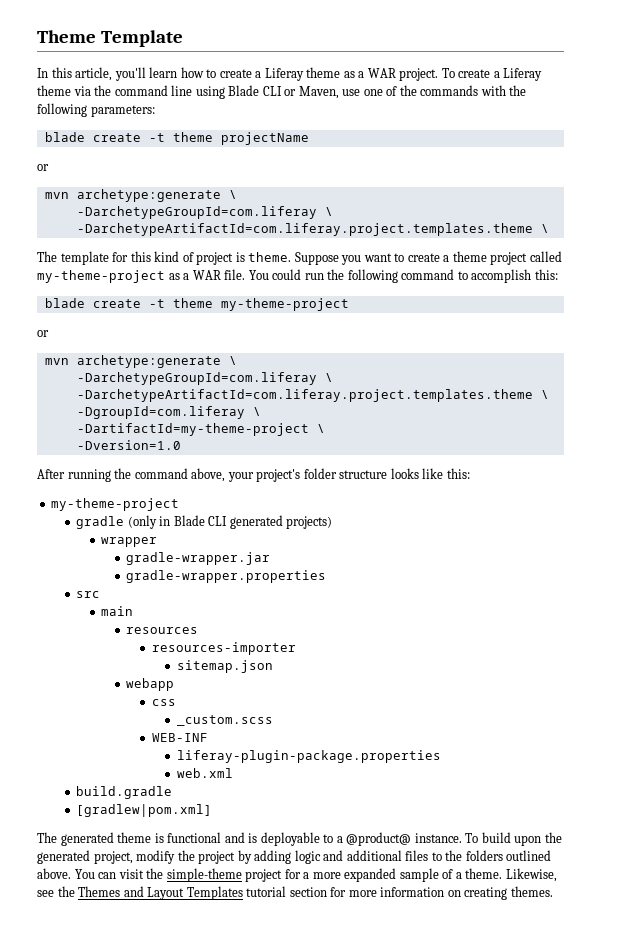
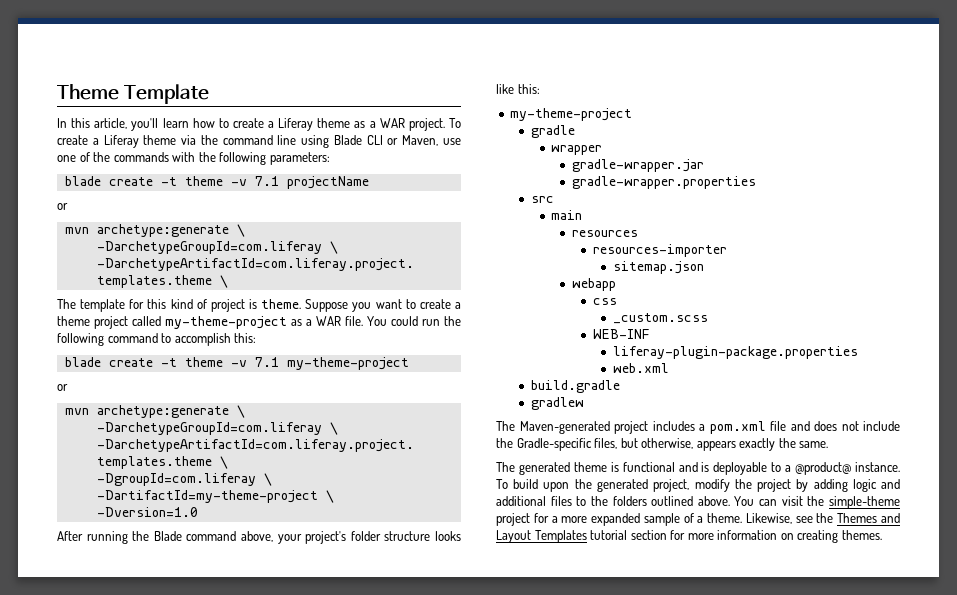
(213, 137) none -> [230,176,279,186] -v 7.1
(213, 303) none -> [230,357,279,367] -v 7.1
(132, 473) none -> [153,531,182,541] Blade
[127,515,333,529] (only in Blade CLI generated projects) -> (575, 131) none
[76,804,213,817] [gradlew|pom.xml] -> [530,397,584,410] [496,421,900,434] [496,438,829,451] gradlew // The Maven-generated project includes a pom.xml file and does not include the Gradle-specific files, but otherwise, appears exactly the same.

